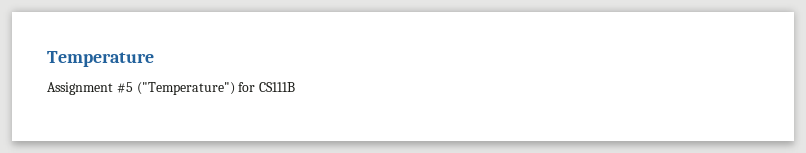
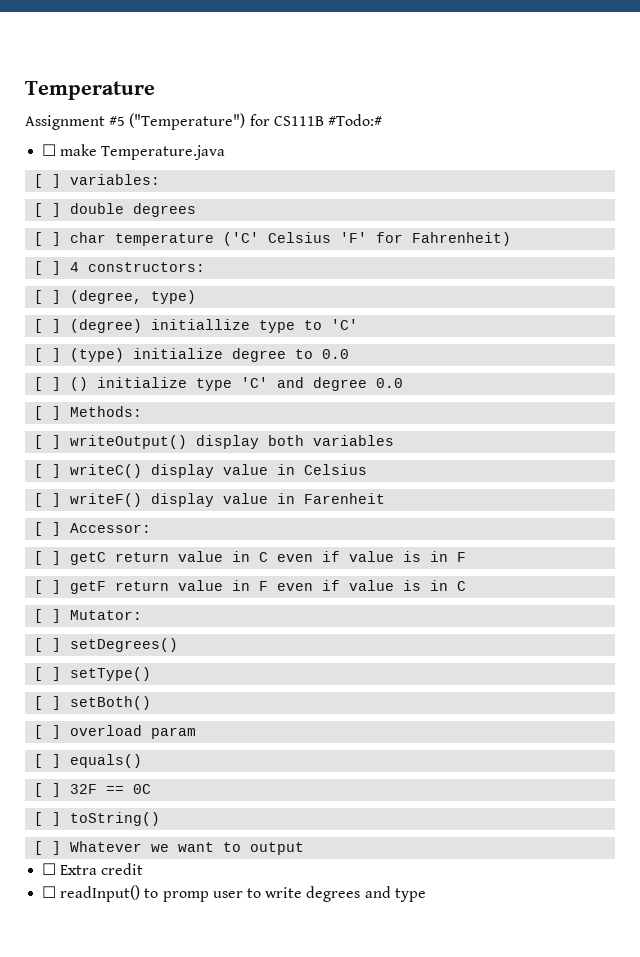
(296, 87) none -> [327,114,382,126] [42,144,226,160] [34,174,161,188] [34,203,197,217] [34,232,512,246] [34,261,206,275] [34,290,197,304] [34,319,359,333] [34,348,350,362] [34,377,404,391] [34,406,143,420] [34,435,395,449] [34,464,368,478] [34,493,386,507] [34,522,152,536] [34,551,467,565] [34,580,467,594] [34,609,143,623] [34,638,179,652] [34,667,152,681] [34,696,152,710] [34,725,197,739] [34,754,143,768] [34,783,152,797] [34,812,161,826] [34,841,305,855] [42,863,144,875] [42,885,426,902] #Todo:# // ☐ make Temperature.java // [ ] variables: // [ ] double degrees // [ ] char temperature ('C' Celsius 'F' for Fahrenheit) // [ ] 4 constructors: // [ ] (degree, type) // [ ] (degree) initiallize type to 'C' // [ ] (type) initialize degree to 0.0 // [ ] () initialize type 'C' and degree 0.0 // [ ] Methods: // [ ] writeOutput() display both variables // [ ] writeC() display value in Celsius // [ ] writeF() display value in Farenheit // [ ] Accessor: // [ ] getC return value in C even if value is in F // [ ] getF return value in F even if value is in C // [ ] Mutator: // [ ] setDegrees() // [ ] setType() // [ ] setBoth() // [ ] overload param // [ ] equals() // [ ] 32F == 0C // [ ] toString() // [ ] Whatever we want to output // ☐ Extra credit // ☐ readInput() to promp user to write degrees and type

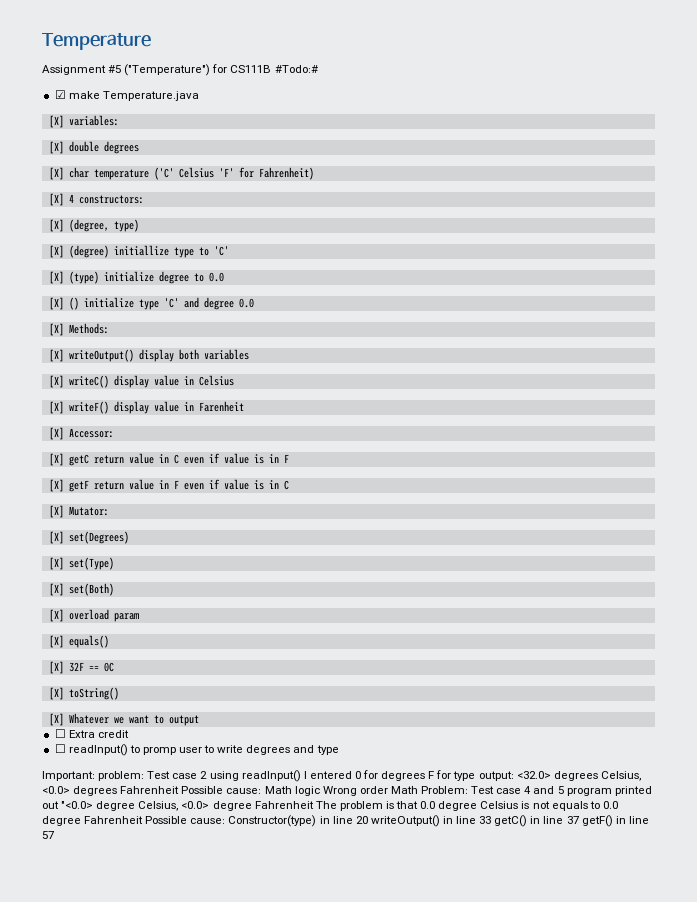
[42,144,57,156] ☐ -> [54,90,66,99] ☑
[34,174,62,188] [ ] -> [48,115,64,128] [X]
[34,203,62,217] [ ] -> [48,141,64,154] [X]
[34,232,62,246] [ ] -> [48,167,64,180] [X]
[34,261,62,275] [ ] -> [48,193,64,206] [X]
[34,290,62,304] [ ] -> [48,219,64,232] [X]
[34,319,62,333] [ ] -> [48,245,64,258] [X]
[34,348,62,362] [ ] -> [48,271,64,284] [X]
[34,377,62,391] [ ] -> [48,297,64,310] [X]
[34,406,62,420] [ ] -> [48,323,64,336] [X]
[34,435,62,449] [ ] -> [48,349,64,362] [X]
[34,464,62,478] [ ] -> [48,375,64,388] [X]
[34,493,62,507] [ ] -> [48,401,64,414] [X]
[34,522,62,536] [ ] -> [48,427,64,440] [X]
[34,551,62,565] [ ] -> [48,453,64,466] [X]
[34,580,62,594] [ ] -> [48,479,64,492] [X]
[34,609,62,623] [ ] -> [48,505,64,518] [X]
[34,638,179,652] [34,667,152,681] [34,696,152,710] [34,725,62,739] [ ] setDegrees() // [ ] setType() // [ ] setBoth() // [ ] -> [48,531,129,544] [48,557,114,570] [48,583,114,596] [48,609,64,622] [X] set(Degrees) // [X] set(Type) // [X] set(Both) // [X]
[34,754,62,768] [ ] -> [48,635,64,648] [X]
[34,783,62,797] [ ] -> [48,661,64,674] [X]
[34,812,62,826] [ ] -> [48,687,64,700] [X]
[34,841,62,855] [ ] -> [48,713,64,726] [X]
(426, 895) none -> [42,770,641,782] [42,786,652,796] [42,801,618,811] [42,815,649,827] [42,831,54,839] // Important: problem: Test case 2 using readInput() I entered 0 for degrees F for type output: <32.0> degrees Celsius, <0.0> degrees Fahrenheit Possible cause: Math logic Wrong order Math Problem: Test case 4 and 5 program printed out "<0.0> degree Celsius, <0.0> degree Fahrenheit The problem is that 0.0 degree Celsius is not equals to 0.0 degree Fahrenheit Possible cause: Constructor(type) in line 20 writeOutput() in line 33 getC() in line 37 getF() in line 57

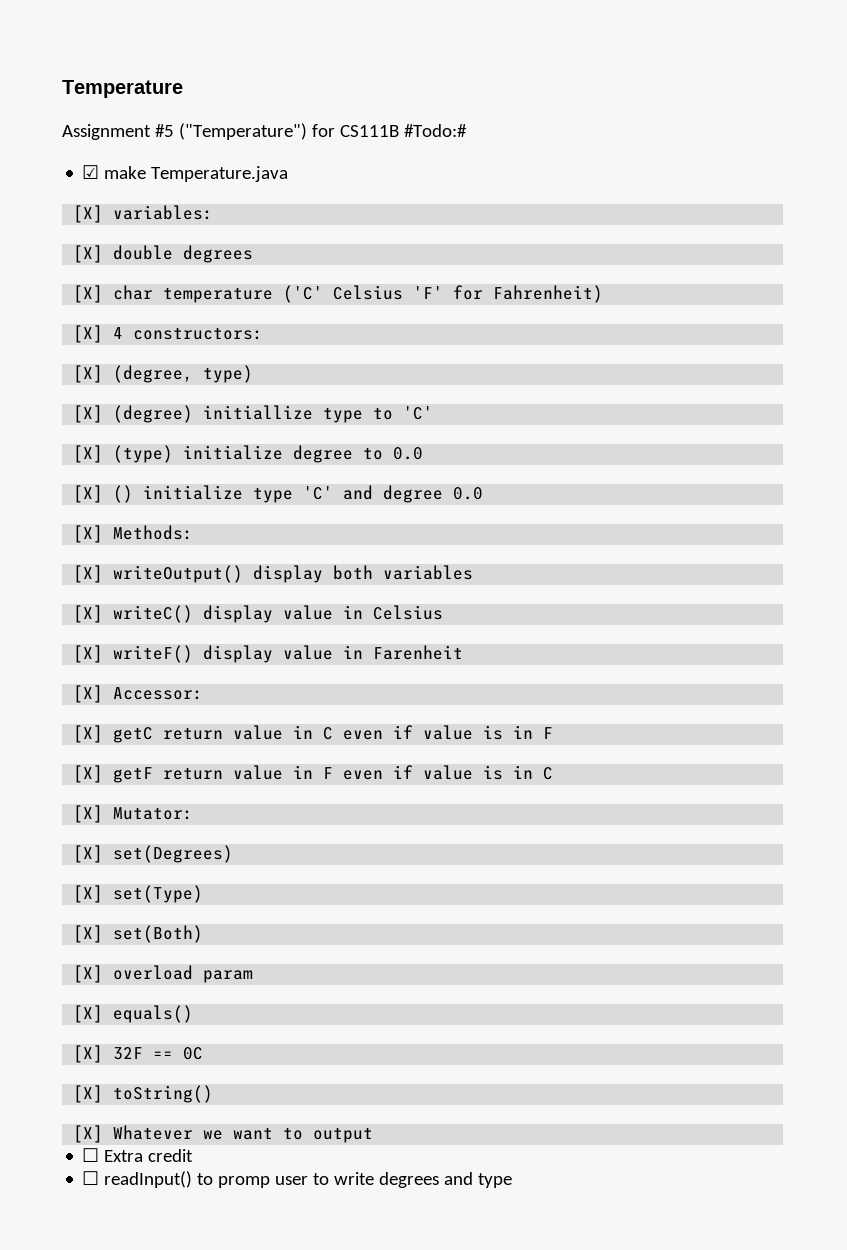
[42,770,641,782] [42,786,652,796] [42,801,618,811] [42,815,649,827] [42,831,54,839] // Important: problem: Test case 2 using readInput() I entered 0 for degrees F for type output: <32.0> degrees Celsius, <0.0> degrees Fahrenheit Possible cause: Math logic Wrong order Math Problem: Test case 4 and 5 program printed out "<0.0> degree Celsius, <0.0> degree Fahrenheit The problem is that 0.0 degree Celsius is not equals to 0.0 degree Fahrenheit Possible cause: Constructor(type) in line 20 writeOutput() in line 33 getC() in line 37 getF() in line 57 -> (513, 1180) none

